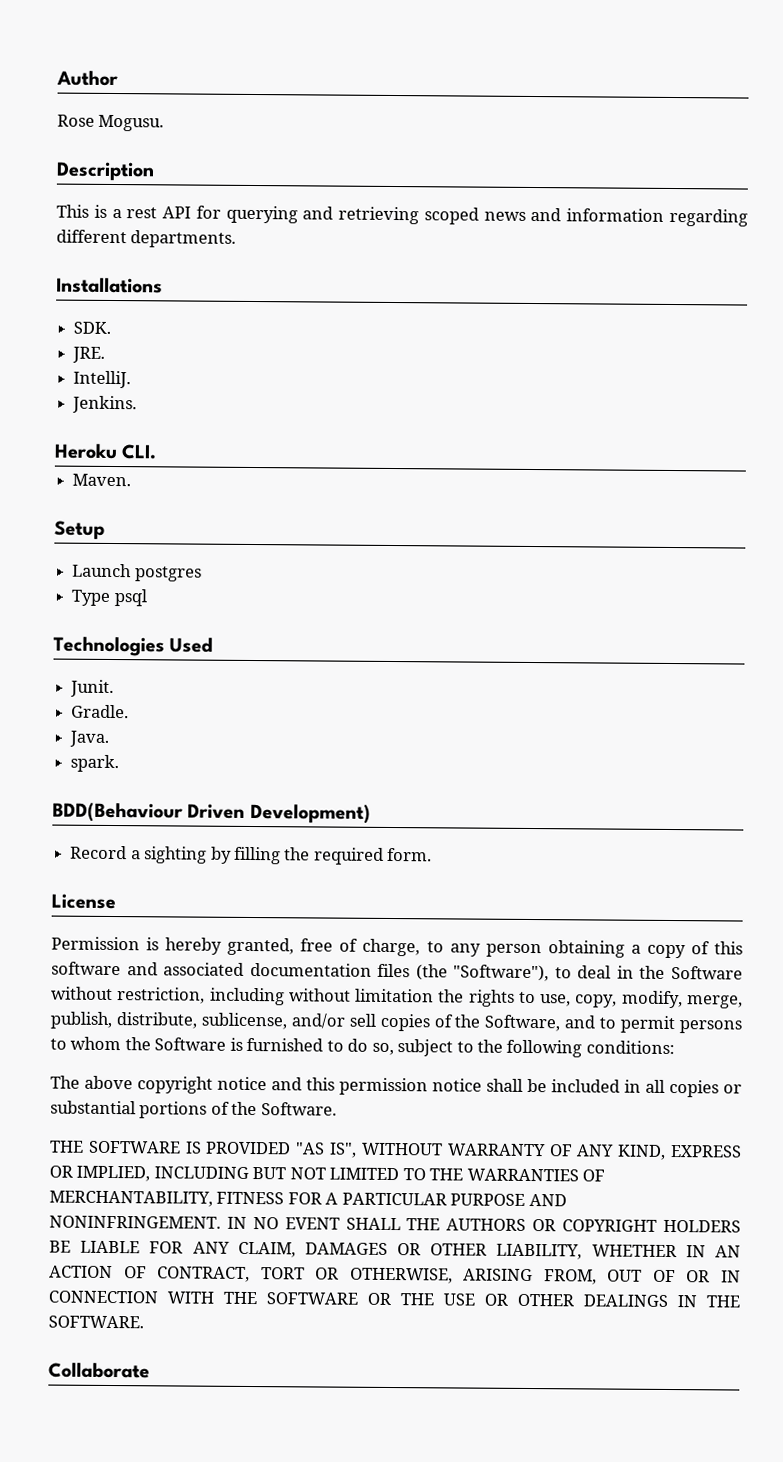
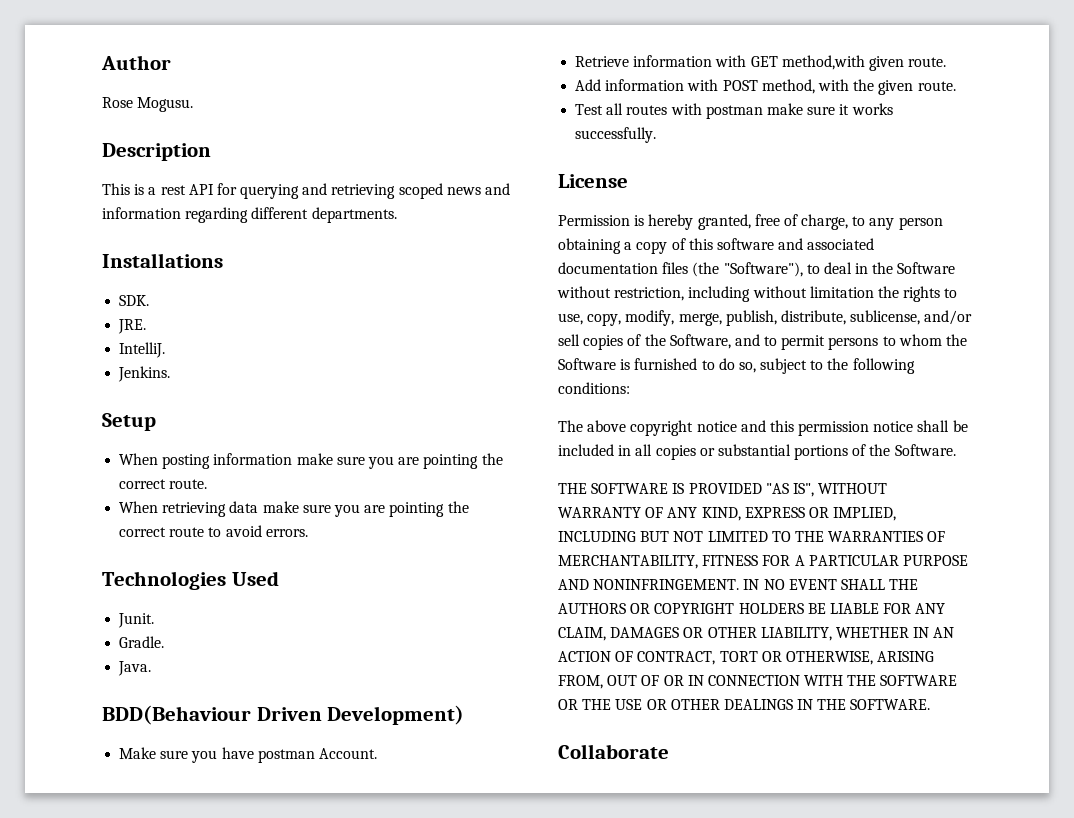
[54,443,158,460] [72,473,132,487] [54,520,105,540] [72,563,202,582] [71,589,148,607] Heroku CLI. // Maven. // Setup // Launch postgres // Type psql -> [102,413,156,431] [119,453,503,469] [119,479,208,489] [119,501,469,517] [119,525,308,537] Setup // When posting information make sure you are pointing the correct route. // When retrieving data make sure you are pointing the correct route to avoid errors.
[70,754,120,773] // spark. -> (152, 668) none
[70,845,433,865] Record a sighting by filling the required form. -> [119,747,377,763] [575,55,947,71] [575,79,956,95] [575,103,893,119] [575,127,657,143] Make sure you have postman Account. // Retrieve information with GET method,with given route. // Add information with POST method, with the given route. // Test all routes with postman make sure it works successfully.

